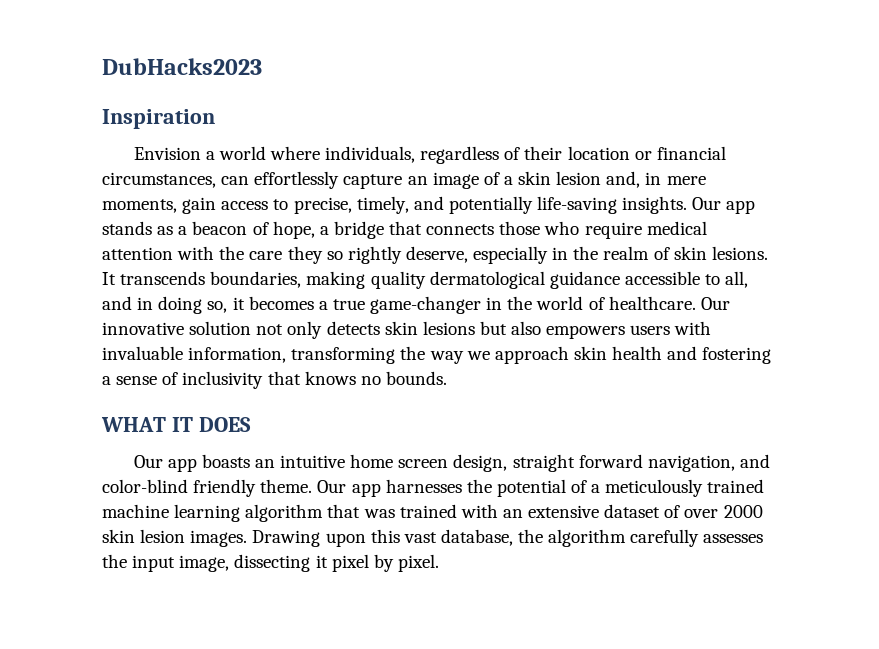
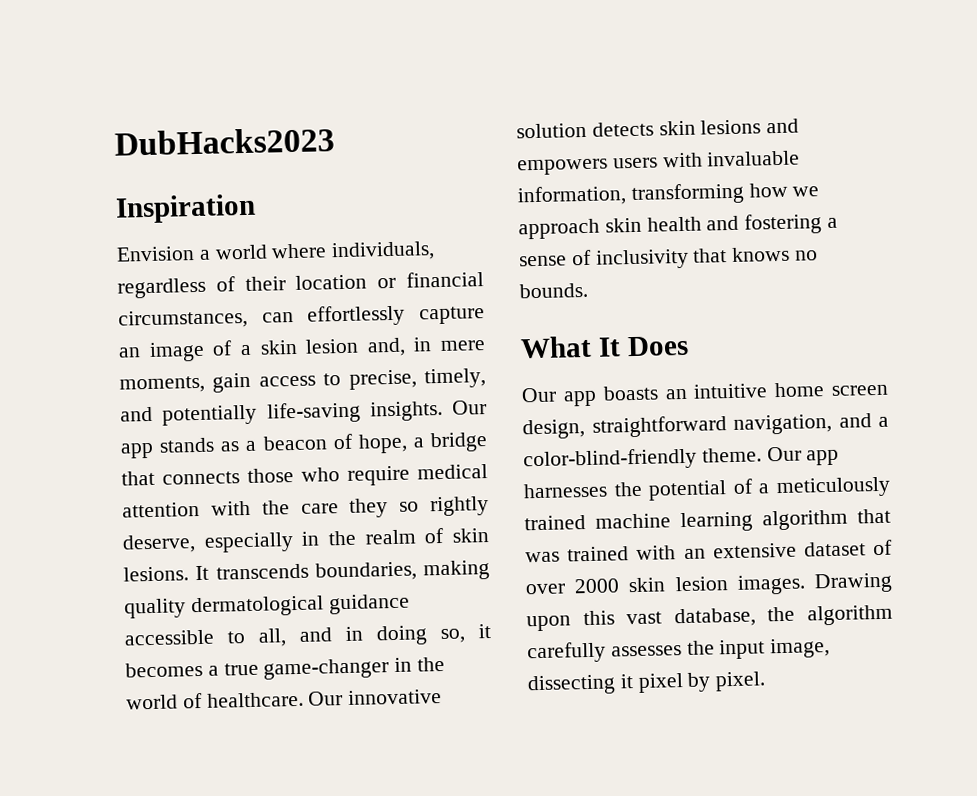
[256,321,323,339] not only -> (587, 130) none
[479,321,542,335] but also -> [766,118,800,134] and
[400,346,464,364] the way -> [748,182,788,198] how
[101,417,251,432] WHAT IT DOES -> [520,335,689,359] What It Does
[512,454,770,472] [102,479,257,497] straight forward navigation, and color-blind friendly -> [591,413,889,438] [523,447,697,472] straightforward navigation, and a color-blind-friendly

